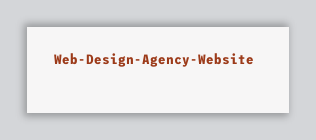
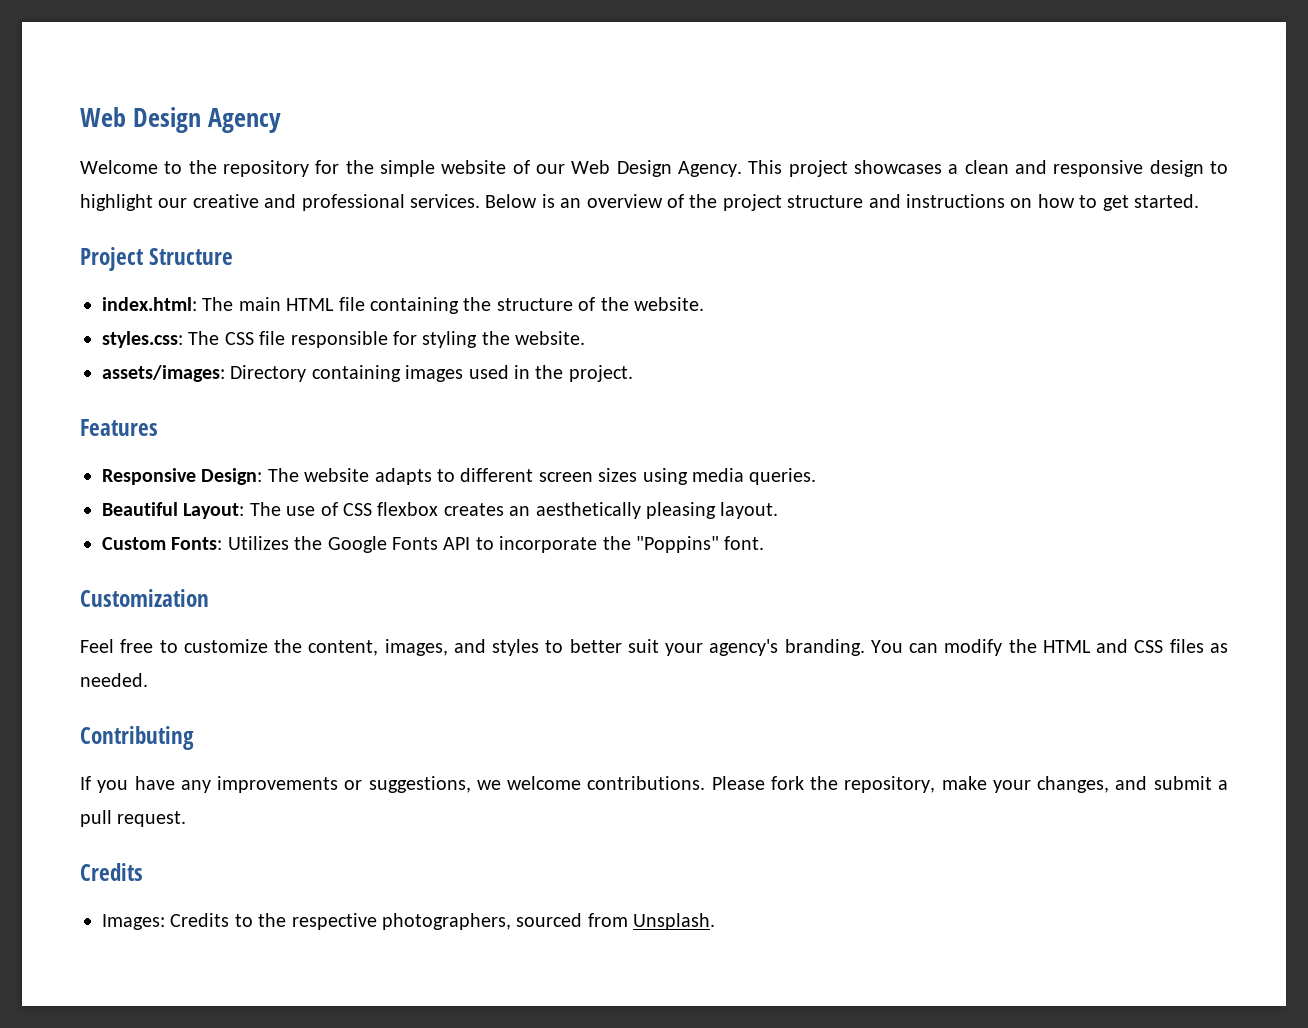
[54,53,254,67] Web-Design-Agency-Website -> [80,107,281,133] [80,160,1228,177] [80,194,1199,211] [80,247,234,271] [102,297,704,314] [102,331,586,348] [102,365,633,382] [80,419,158,436] [102,468,817,485] [102,502,779,519] [102,536,765,553] [80,589,209,607] [80,639,1228,656] [80,673,148,687] [80,726,194,750] [80,776,1229,793] [80,810,187,827] [80,863,143,881] [102,913,716,930] Web Design Agency // Welcome to the repository for the simple website of our Web Design Agency. This project showcases a clean and responsive design to highlight our creative and professional services. Below is an overview of the project structure and instructions on how to get started. // Project Structure // index.html: The main HTML file containing the structure of the website. // styles.css: The CSS file responsible for styling the website. // assets/images: Directory containing images used in the project. // Features // Responsive Design: The website adapts to different screen sizes using media queries. // Beautiful Layout: The use of CSS flexbox creates an aesthetically pleasing layout. // Custom Fonts: Utilizes the Google Fonts API to incorporate the "Poppins" font. // Customization // Feel free to customize the content, images, and styles to better suit your agency's branding. You can modify the HTML and CSS files as needed. // Contributing // If you have any improvements or suggestions, we welcome contributions. Please fork the repository, make your changes, and submit a pull request. // Credits // Images: Credits to the respective photographers, sourced from Unsplash.

